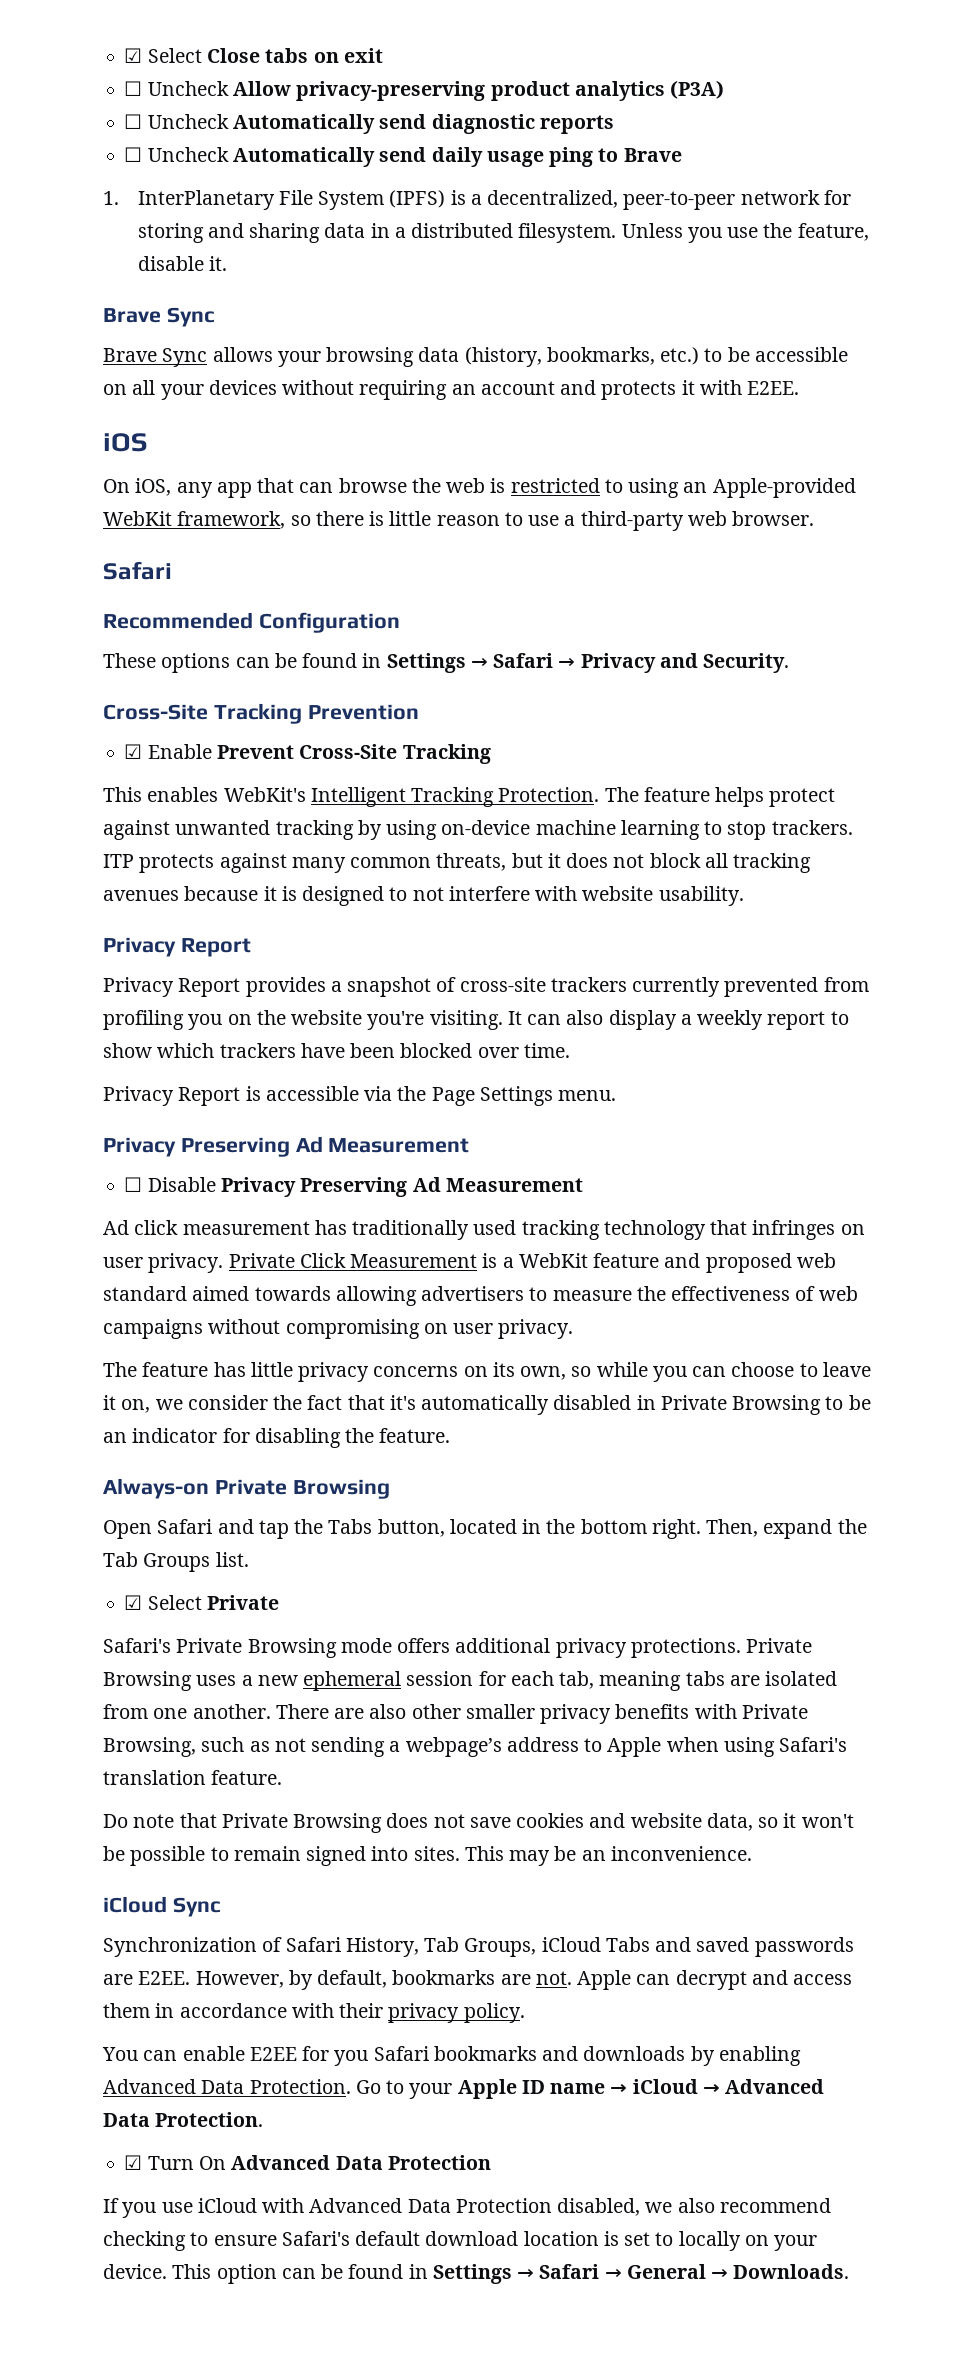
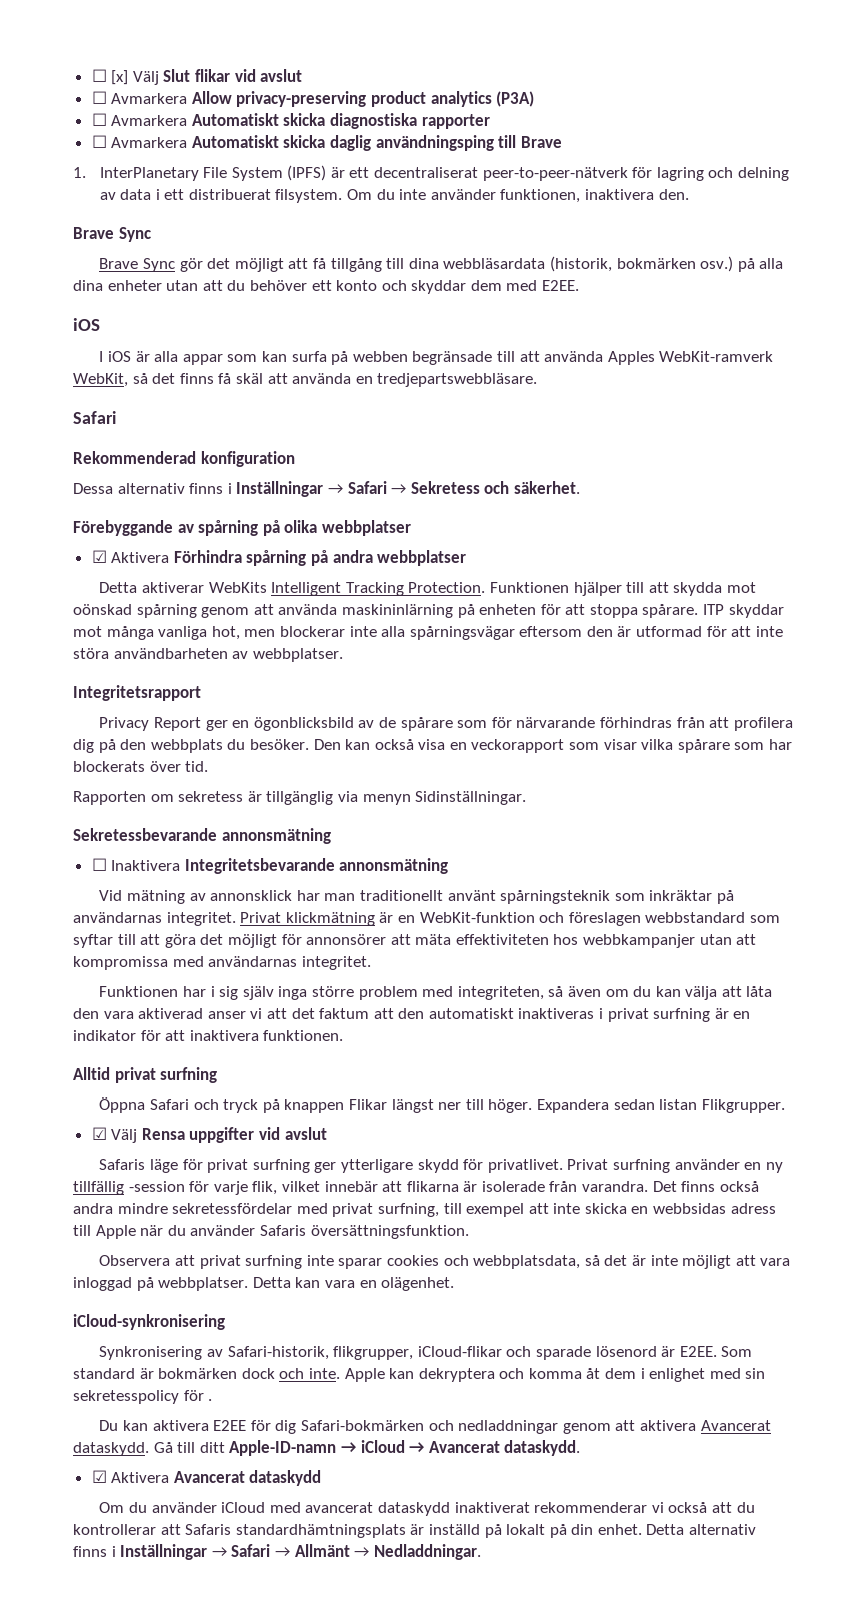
[124,48,383,63] [124,81,229,96] ☑ Select Close tabs on exit // ☐ Uncheck -> [91,69,303,85] [91,91,188,104] ☐ [x] Välj Slut flikar vid avslut // ☐ Avmarkera
[147,114,614,134] [124,147,619,167] Uncheck Automatically send diagnostic reports // ☐ Uncheck Automatically send daily usage ping to -> [111,113,490,129] [91,135,517,151] Avmarkera Automatiskt skicka diagnostiska rapporter // ☐ Avmarkera Automatiskt skicka daglig användningsping till
[450,190,851,210] [137,223,869,243] [137,256,227,271] [103,307,214,327] [103,347,848,367] [103,380,800,400] [103,433,147,452] [103,478,856,498] [103,511,815,531] [103,561,172,580] [103,612,400,633] [103,653,790,673] [103,703,419,724] [124,744,491,764] [103,787,836,807] [103,820,853,840] [103,853,812,873] [103,886,744,906] [103,937,251,957] [103,977,869,997] [103,1010,849,1030] [103,1043,570,1058] [103,1086,617,1106] [103,1136,470,1157] [124,1177,583,1197] [103,1220,865,1240] [103,1253,836,1273] [103,1286,858,1306] [103,1319,574,1339] [103,1362,871,1382] [103,1395,871,1415] [103,1428,451,1448] [103,1478,390,1499] [103,1519,867,1539] [103,1552,249,1572] [124,1595,279,1610] [103,1638,813,1658] [103,1671,838,1691] [103,1704,808,1724] [103,1737,848,1757] [103,1770,283,1785] [103,1813,854,1833] [103,1846,752,1866] [103,1896,220,1917] [103,1937,854,1957] [103,1970,853,1990] [103,2003,525,2023] [102,2046,801,2066] [103,2079,825,2099] [103,2112,264,2127] [124,2155,491,2170] [103,2198,831,2218] [103,2231,818,2251] [103,2264,850,2284] is a decentralized, peer-to-peer network for storing and sharing data in a distributed filesystem. Unless you use the feature, disable it. // Brave Sync // Brave Sync allows your browsing data (history, bookmarks, etc.) to be accessible on all your devices without requiring an account and protects it with E2EE. // iOS // On iOS, any app that can browse the web is restricted to using an Apple-provided WebKit framework, so there is little reason to use a third-party web browser. // Safari // Recommended Configuration // These options can be found in Settings → Safari → Privacy and Security. // Cross-Site Tracking Prevention // ☑ Enable Prevent Cross-Site Tracking // This enables WebKit's Intelligent Tracking Protection. The feature helps protect against unwanted tracking by using on-device machine learning to stop trackers. ITP protects against many common threats, but it does not block all tracking avenues because it is designed to not interfere with website usability. // Privacy Report // Privacy Report provides a snapshot of cross-site trackers currently prevented from profiling you on the website you're visiting. It can also display a weekly report to show which trackers have been blocked over time. // Privacy Report is accessible via the Page Settings menu. // Privacy Preserving Ad Measurement // ☐ Disable Privacy Preserving Ad Measurement // Ad click measurement has traditionally used tracking technology that infringes on user privacy. Private Click Measurement is a WebKit feature and proposed web standard aimed towards allowing advertisers to measure the effectiveness of web campaigns without compromising on user privacy. // The feature has little privacy concerns on its own, so while you can choose to leave it on, we consider the fact that it's automatically disabled in Private Browsing to be an indicator for disabling the feature. // Always-on Private Browsing // Open Safari and tap the Tabs button, located in the bottom right. Then, expand the Tab Groups list. // ☑ Select Private // Safari's Private Browsing mode offers additional privacy protections. Private Browsing uses a new ephemeral session for each tab, meaning tabs are isolated from one another. There are also other smaller privacy benefits with Private Browsing, such as not sending a webpage’s address to Apple when using Safari's translation feature. // Do note that Private Browsing does not save cookies and website data, so it won't be possible to remain signed into sites. This may be an inconvenience. // iCloud Sync // Synchronization of Safari History, Tab Groups, iCloud Tabs and saved passwords are E2EE. However, by default, bookmarks are not. Apple can decrypt and access them in accordance with their privacy policy. // You can enable E2EE for you Safari bookmarks and downloads by enabling Advanced Data Protection. Go to your Apple ID name → iCloud → Advanced Data Protection. // ☑ Turn On Advanced Data Protection // If you use iCloud with Advanced Data Protection disabled, we also recommend checking to ensure Safari's default download location is set to locally on your device. This option can be found in Settings → Safari → General → Downloads. -> [330,167,790,181] [99,189,689,203] [73,227,151,242] [99,256,784,272] [73,280,580,294] [73,318,100,331] [99,351,774,365] [73,373,538,387] [73,411,116,424] [73,451,295,467] [73,481,580,497] [73,520,411,536] [91,550,467,566] [99,582,756,596] [73,604,784,618] [73,626,783,640] [73,648,343,662] [73,685,201,701] [99,717,793,731] [73,739,793,753] [73,761,209,772] [73,791,527,805] [73,828,331,844] [91,858,449,874] [99,890,734,904] [73,912,780,926] [73,934,757,948] [73,956,371,970] [99,986,773,1000] [73,1008,751,1022] [73,1030,344,1041] [73,1067,218,1083] [99,1097,785,1113] [91,1127,327,1143] [99,1159,783,1173] [73,1181,759,1195] [73,1203,776,1217] [73,1225,469,1239] [99,1255,791,1269] [73,1277,455,1291] [73,1314,225,1330] [99,1346,753,1360] [73,1368,766,1382] [73,1390,213,1404] [99,1420,771,1434] [73,1440,581,1456] [91,1470,322,1486] [99,1502,755,1516] [73,1524,757,1538] [73,1544,481,1560] är ett decentraliserat peer-to-peer-nätverk för lagring och delning av data i ett distribuerat filsystem. Om du inte använder funktionen, inaktivera den. // Brave Sync // Brave Sync gör det möjligt att få tillgång till dina webbläsardata (historik, bokmärken osv.) på alla dina enheter utan att du behöver ett konto och skyddar dem med E2EE. // iOS // I iOS är alla appar som kan surfa på webben begränsade till att använda Apples WebKit-ramverk WebKit, så det finns få skäl att använda en tredjepartswebbläsare. // Safari // Rekommenderad konfiguration // Dessa alternativ finns i Inställningar → Safari → Sekretess och säkerhet. // Förebyggande av spårning på olika webbplatser // ☑ Aktivera Förhindra spårning på andra webbplatser // Detta aktiverar WebKits Intelligent Tracking Protection. Funktionen hjälper till att skydda mot oönskad spårning genom att använda maskininlärning på enheten för att stoppa spårare. ITP skyddar mot många vanliga hot, men blockerar inte alla spårningsvägar eftersom den är utformad för att inte störa användbarheten av webbplatser. // Integritetsrapport // Privacy Report ger en ögonblicksbild av de spårare som för närvarande förhindras från att profilera dig på den webbplats du besöker. Den kan också visa en veckorapport som visar vilka spårare som har blockerats över tid. // Rapporten om sekretess är tillgänglig via menyn Sidinställningar. // Sekretessbevarande annonsmätning // ☐ Inaktivera Integritetsbevarande annonsmätning // Vid mätning av annonsklick har man traditionellt använt spårningsteknik som inkräktar på användarnas integritet. Privat klickmätning är en WebKit-funktion och föreslagen webbstandard som syftar till att göra det möjligt för annonsörer att mäta effektiviteten hos webbkampanjer utan att kompromissa med användarnas integritet. // Funktionen har i sig själv inga större problem med integriteten, så även om du kan välja att låta den vara aktiverad anser vi att det faktum att den automatiskt inaktiveras i privat surfning är en indikator för att inaktivera funktionen. // Alltid privat surfning // Öppna Safari och tryck på knappen Flikar längst ner till höger. Expandera sedan listan Flikgrupper. // ☑ Välj Rensa uppgifter vid avslut // Safaris läge för privat surfning ger ytterligare skydd för privatlivet. Privat surfning använder en ny tillfällig -session för varje flik, vilket innebär att flikarna är isolerade från varandra. Det finns också andra mindre sekretessfördelar med privat surfning, till exempel att inte skicka en webbsidas adress till Apple när du använder Safaris översättningsfunktion. // Observera att privat surfning inte sparar cookies och webbplatsdata, så det är inte möjligt att vara inloggad på webbplatser. Detta kan vara en olägenhet. // iCloud-synkronisering // Synkronisering av Safari-historik, flikgrupper, iCloud-flikar och sparade lösenord är E2EE. Som standard är bokmärken dock och inte. Apple kan dekryptera och komma åt dem i enlighet med sin sekretesspolicy för . // Du kan aktivera E2EE för dig Safari-bokmärken och nedladdningar genom att aktivera Avancerat dataskydd. Gå till ditt Apple-ID-namn → iCloud → Avancerat dataskydd. // ☑ Aktivera Avancerat dataskydd // Om du använder iCloud med avancerat dataskydd inaktiverat rekommenderar vi också att du kontrollerar att Safaris standardhämtningsplats är inställd på lokalt på din enhet. Detta alternativ finns i Inställningar → Safari → Allmänt → Nedladdningar.

